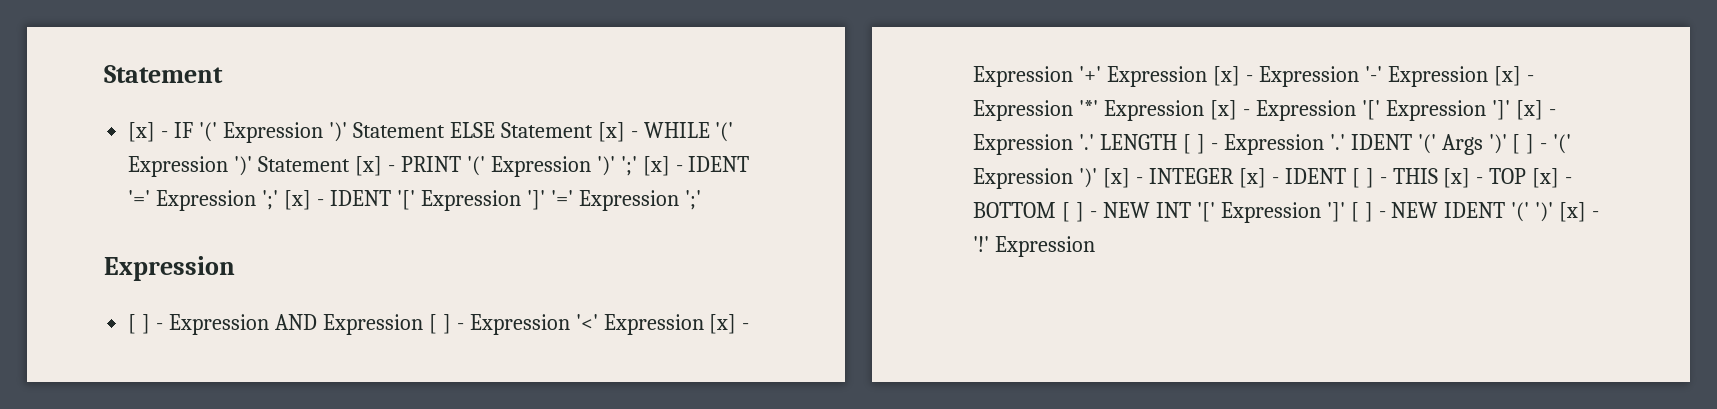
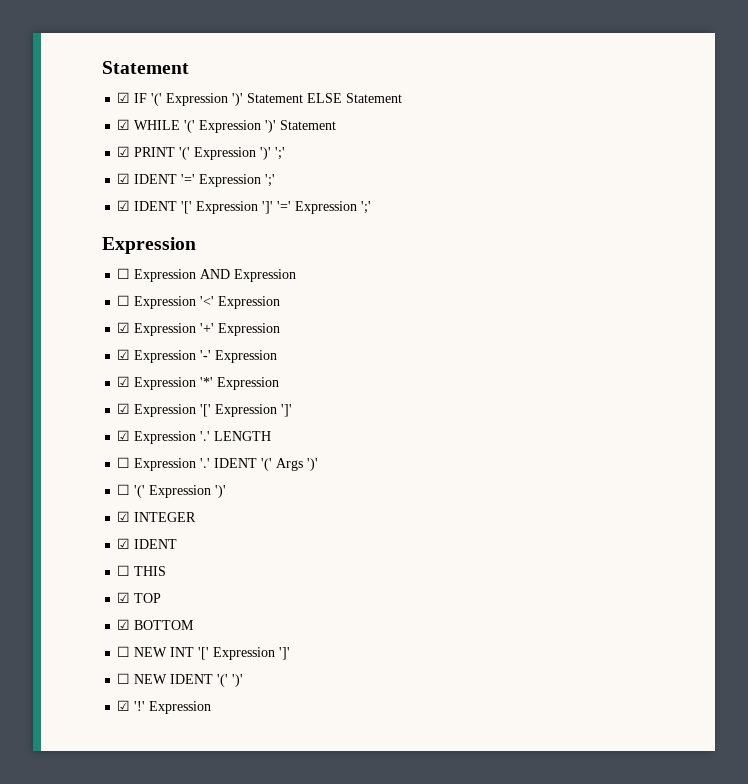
[104,65,223,83] [128,122,169,142] Statement // [x] - -> [102,61,189,74] [117,92,131,103] Statement // ☑
[597,122,638,142] [x] - -> [117,119,131,130] // ☑
[355,156,395,176] [x] - -> [117,146,131,157] // ☑
[642,156,683,176] [x] - -> [117,173,131,184] // ☑
[284,190,324,210] [x] - -> [117,200,131,211] // ☑
[128,314,164,334] [ ] - -> [117,268,131,279] ☐
[428,314,464,334] [ ] - -> [117,295,131,306] // ☐
[709,314,750,334] [x] - -> [117,322,131,333] // ☑
[1213,66,1253,86] [x] - -> [117,349,131,360] // ☑
[1493,66,1534,86] [x] - -> [117,376,131,387] // ☑
[1210,100,1250,120] [x] - -> [117,403,131,414] // ☑
[1515,100,1556,120] [x] - -> [117,430,131,441] // ☑
[1183,134,1218,154] [ ] - -> [117,457,131,468] // ☐
[1512,134,1572,154] [973,168,1144,189] [ ] - '(' Expression ')' [x] - -> [117,484,227,498] [117,511,131,522] // ☐ '(' Expression ')' // ☑
[1238,168,1387,188] [x] - IDENT [ ] - -> [117,538,178,549] [117,565,131,576] // ☑ IDENT // ☐
[1443,168,1484,188] [x] - -> [117,592,131,603] // ☑
[1532,168,1573,188] [x] - -> [117,619,131,630] // ☑
[1062,202,1098,222] [ ] - -> [117,646,131,657] // ☐
[1350,202,1386,222] [ ] - -> [117,673,131,684] // ☐
[1559,202,1600,222] [x] - -> [117,700,131,711] // ☑

